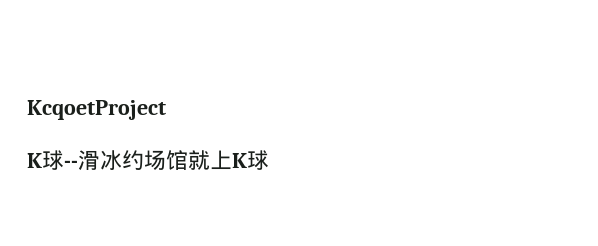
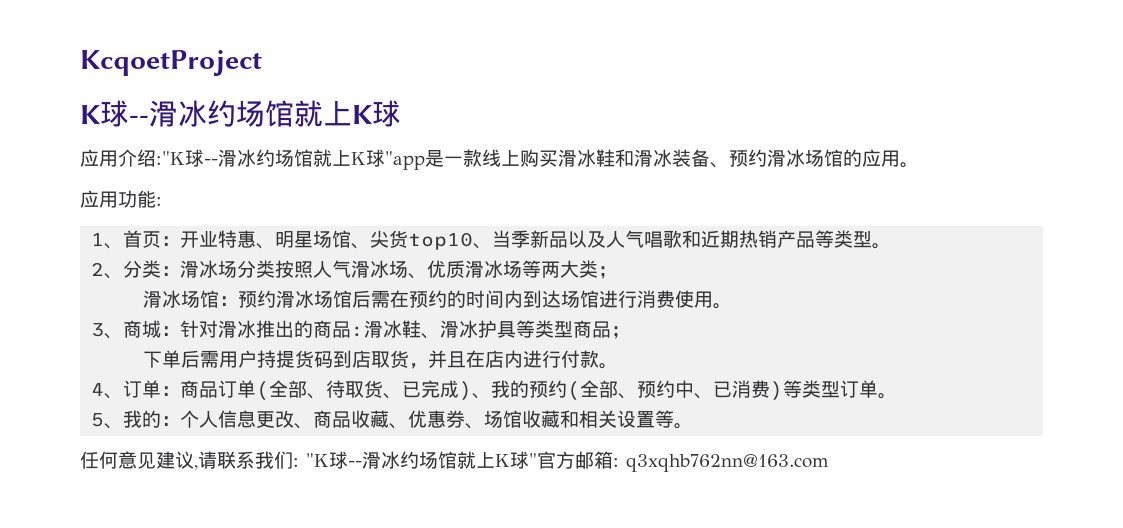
(269, 160) none -> [80,149,919,170] [80,190,162,208] [91,230,892,250] [91,260,618,279] [143,290,733,309] [91,320,631,339] [143,350,619,369] [91,380,898,401] [91,410,694,429] [80,451,829,472] // 应用介绍:"K球--滑冰约场馆就上K球"app是一款线上购买滑冰鞋和滑冰装备、预约滑冰场馆的应用。 // 应用功能: // 1、首页：开业特惠、明星场馆、尖货top10、当季新品以及人气唱歌和近期热销产品等类型。 // 2、分类：滑冰场分类按照人气滑冰场、优质滑冰场等两大类； // 滑冰场馆：预约滑冰场馆后需在预约的时间内到达场馆进行消费使用。 // 3、商城：针对滑冰推出的商品:滑冰鞋、滑冰护具等类型商品； // 下单后需用户持提货码到店取货，并且在店内进行付款。 // 4、订单：商品订单(全部、待取货、已完成)、我的预约(全部、预约中、已消费)等类型订单。 // 5、我的：个人信息更改、商品收藏、优惠券、场馆收藏和相关设置等。 // 任何意见建议,请联系我们: "K球--滑冰约场馆就上K球"官方邮箱: q3xqhb762nn@163.com

